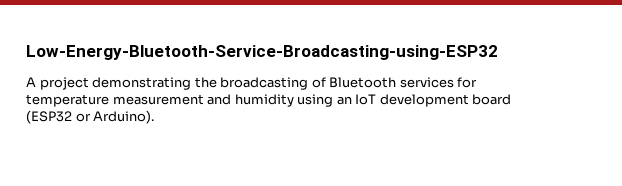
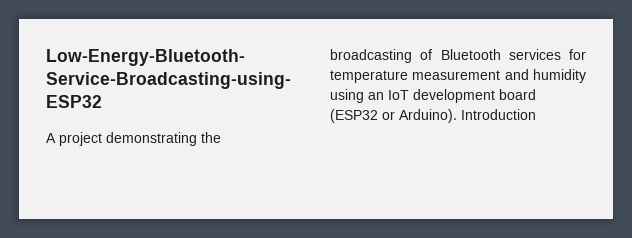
(155, 117) none -> [461,109,536,120] Introduction

